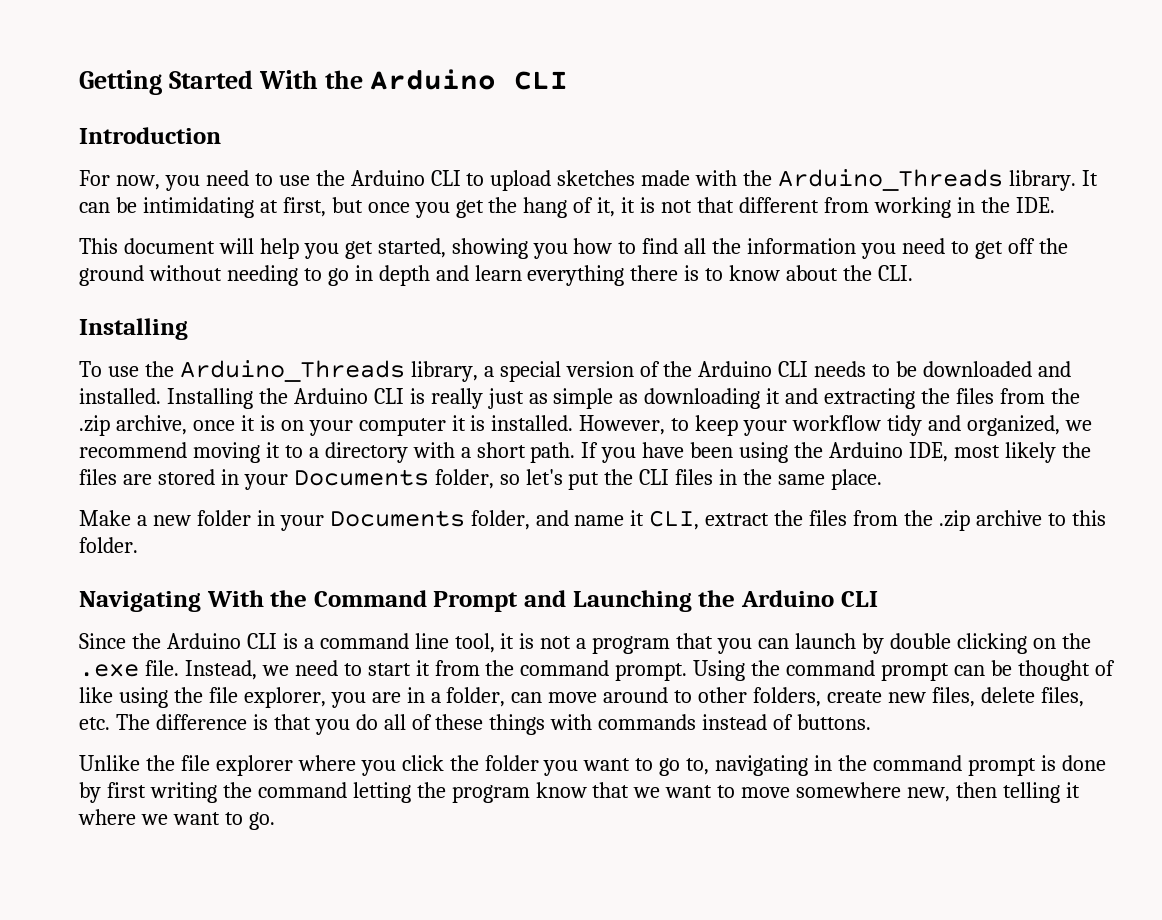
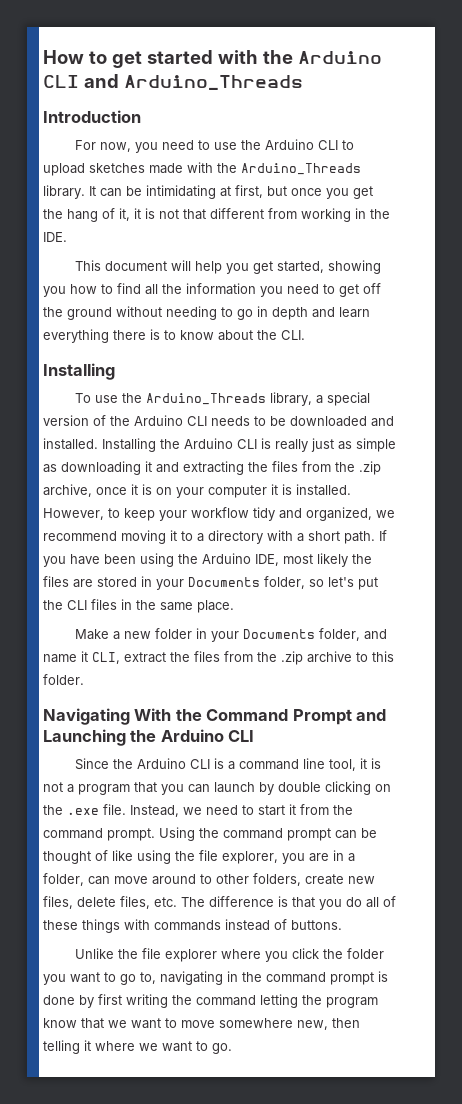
[79,69,568,95] Getting Started With the Arduino CLI -> [43,50,382,68] [43,74,303,90] How to get started with the Arduino CLI and Arduino_Threads

